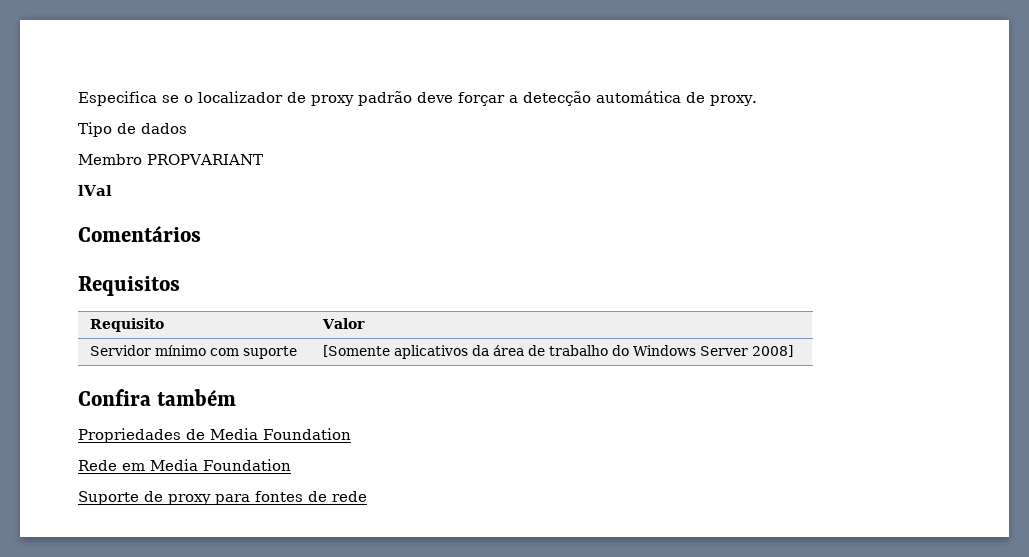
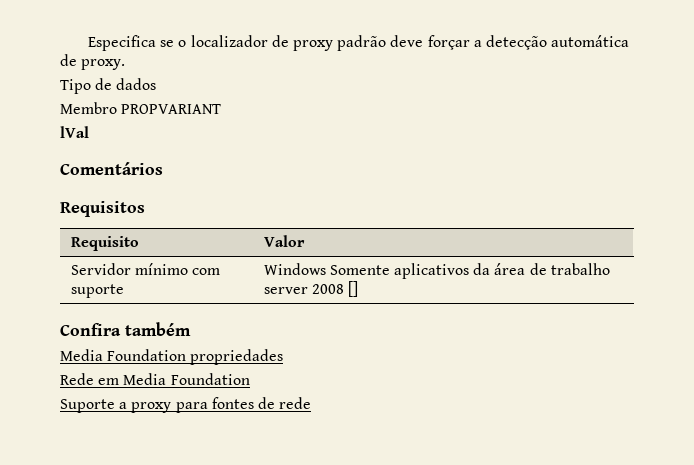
[322,345,390,357] [Somente -> [263,263,390,275] Windows Somente
[611,345,793,357] do Windows Server 2008] -> [263,281,359,297] server 2008 []
[78,428,351,443] Propriedades de Media Foundation -> [60,349,284,365] Media Foundation propriedades
[144,491,163,502] de -> [119,402,128,409] a

